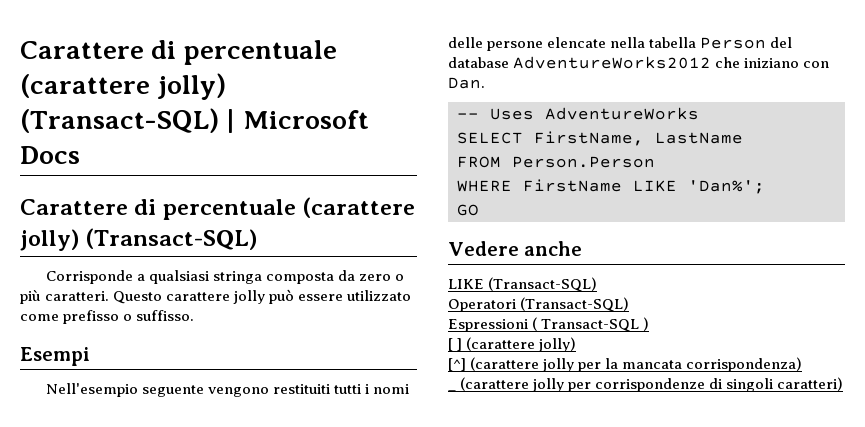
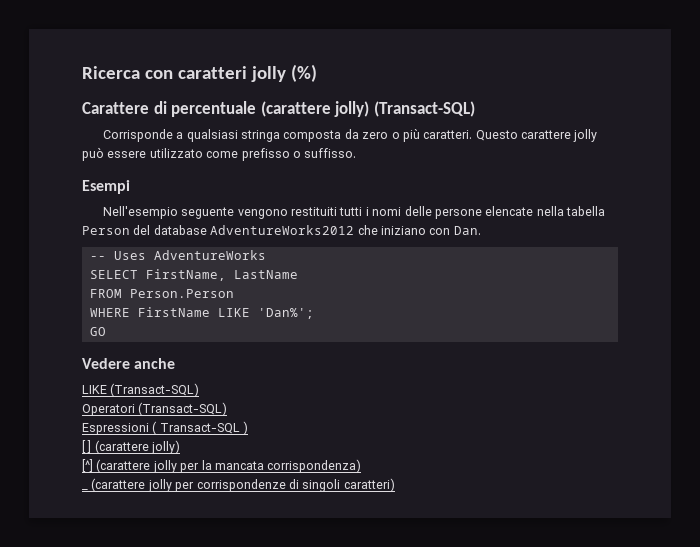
[20,40,337,65] [20,73,227,100] [20,108,369,133] [20,146,80,164] Carattere di percentuale (carattere jolly) (Transact-SQL) | Microsoft Docs -> [82,64,317,82] Ricerca con caratteri jolly (%)

